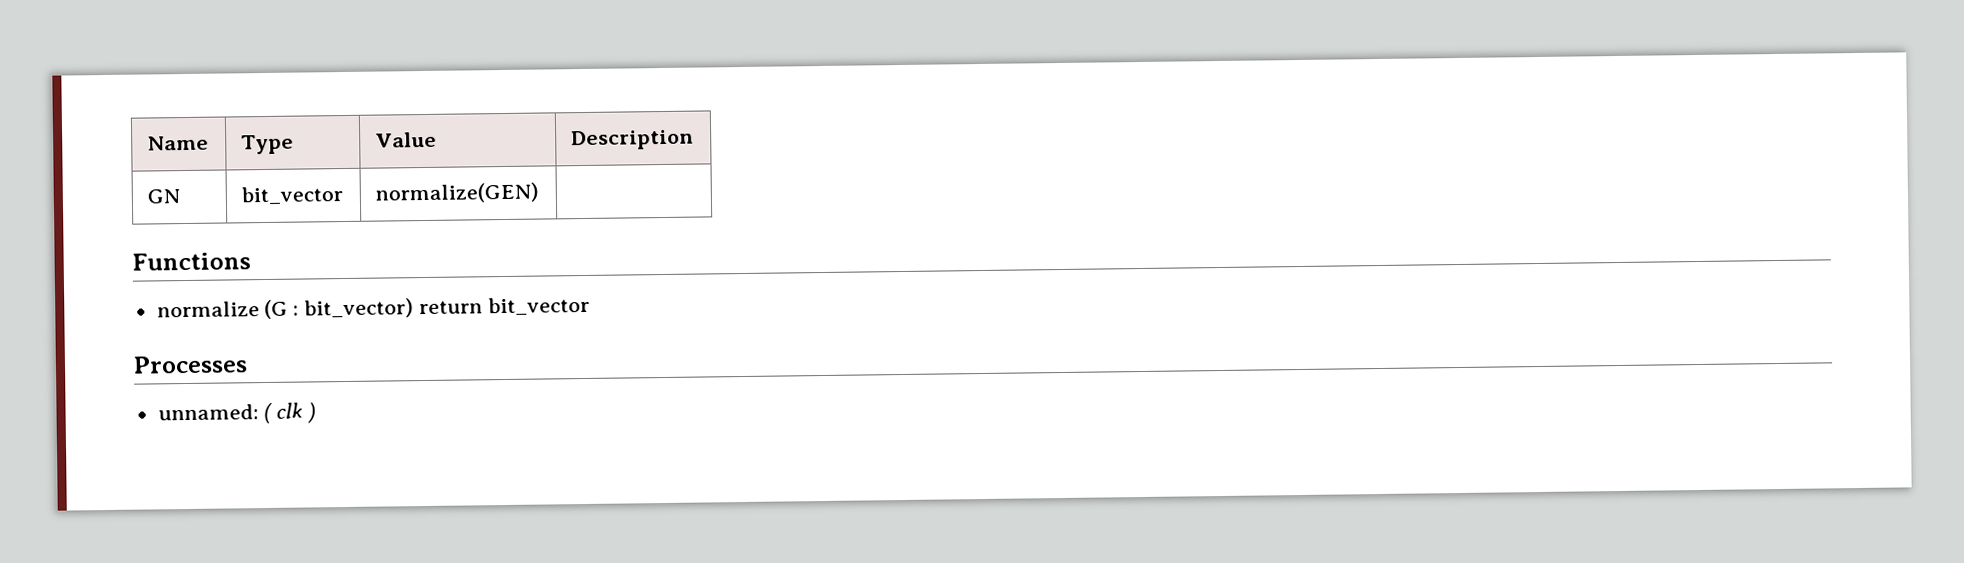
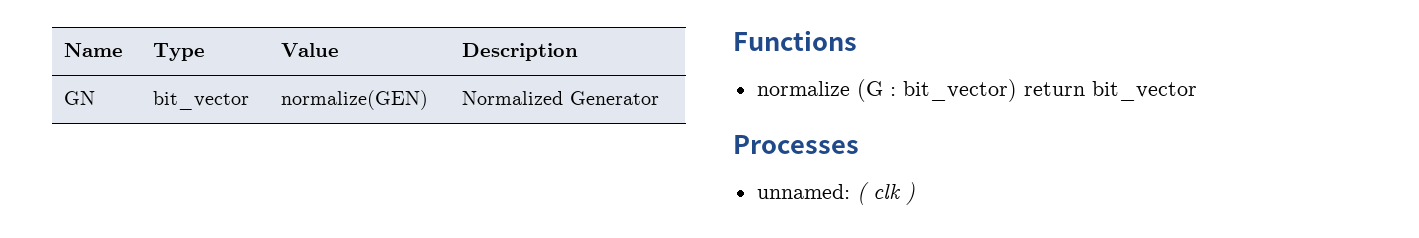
(540, 193) none -> [462,91,660,105] Normalized Generator

